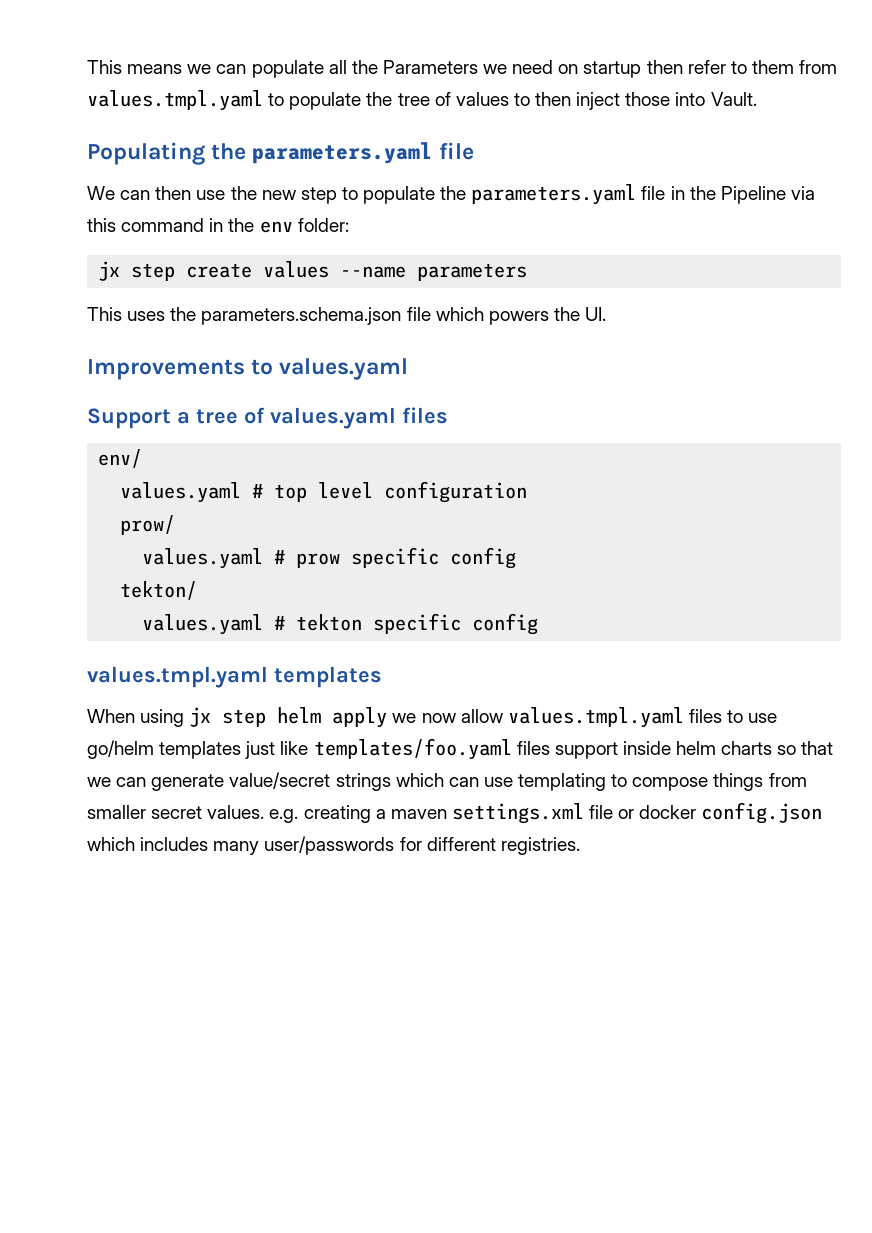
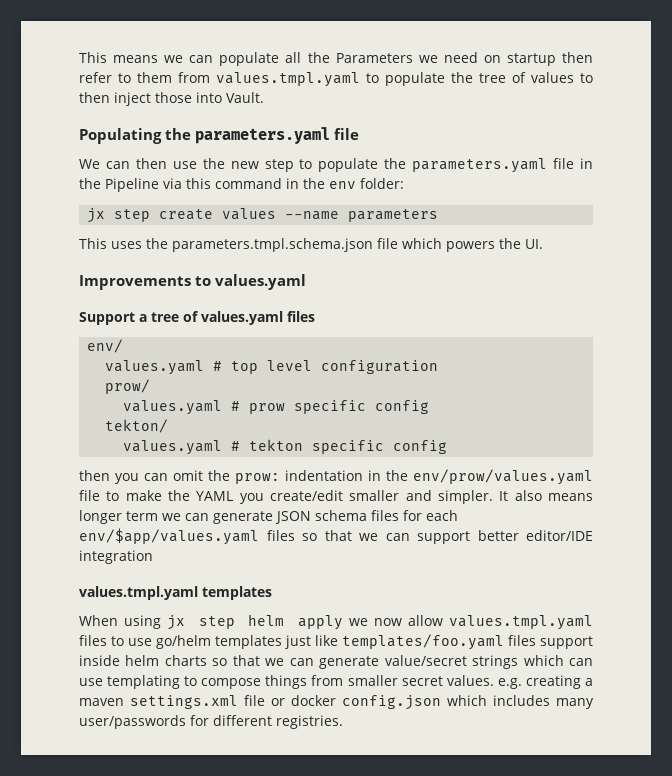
[201,307,402,325] parameters.schema.json -> [172,238,373,252] parameters.tmpl.schema.json
(539, 624) none -> [79,469,593,485] [79,490,593,504] [79,510,458,524] [79,528,593,545] [79,550,153,564] // then you can omit the prow: indentation in the env/prow/values.yaml file to make the YAML you create/edit smaller and simpler. It also means longer term we can generate JSON schema files for each env/$app/values.yaml files so that we can support better editor/IDE integration

